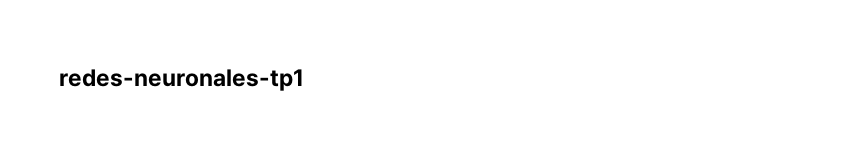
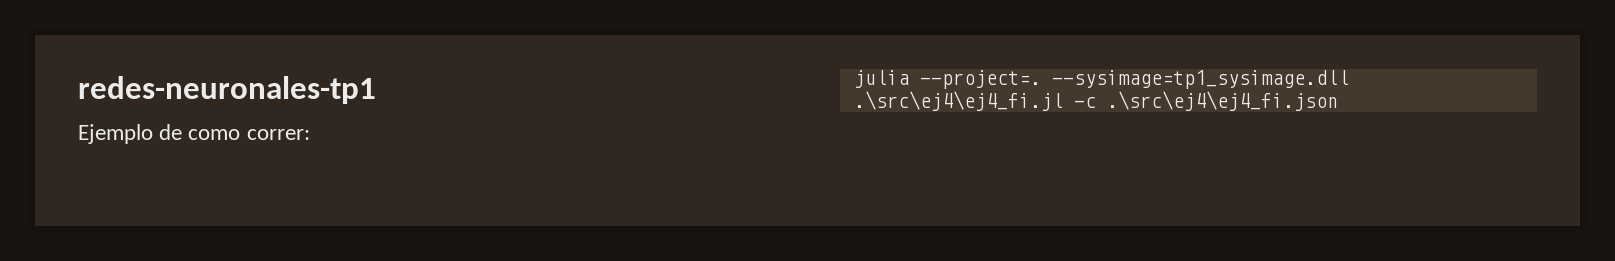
(304, 80) none -> [78,124,310,144] [853,70,1349,89] [853,91,1338,111] // Ejemplo de como correr: // julia --project=. --sysimage=tp1_sysimage.dll .\src\ej4\ej4_fi.jl -c .\src\ej4\ej4_fi.json

